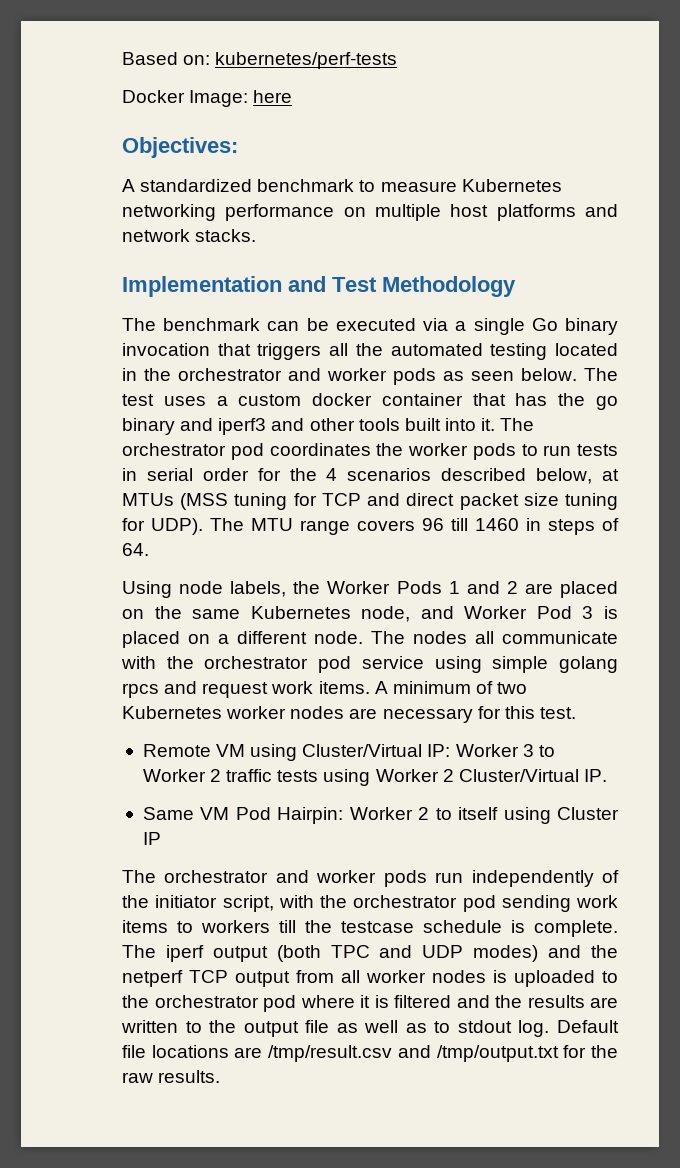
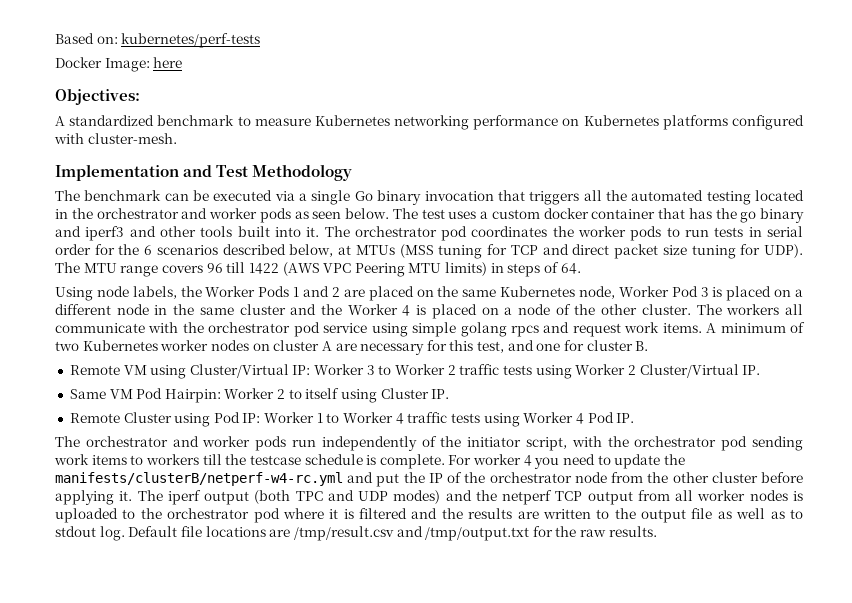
[375,204,618,221] [122,229,257,242] multiple host platforms and network stacks. -> [583,115,804,130] [54,133,177,144] Kubernetes platforms configured with cluster-mesh.
[326,468,338,481] 4 -> [144,245,153,255] 6
[475,518,519,531] 1460 -> [248,262,488,277] 1422 (AWS VPC Peering MTU limits)
[420,606,454,619] and -> (615, 292) none
[314,631,467,644] node. The nodes -> [116,304,780,319] node in the same cluster and the Worker 4 is placed on a node of the other cluster. The workers
(345, 712) none -> [252,340,332,351] on cluster A
[539,707,576,719] test. -> [477,340,649,353] test, and one for cluster B.
[142,832,161,845] IP -> [431,389,450,399] [69,412,635,427] IP. // Remote Cluster using Pod IP: Worker 1 to Worker 4 traffic tests using Worker 4 Pod IP.
(618, 928) none -> [448,454,685,469] [55,472,804,487] [55,490,133,505] For worker 4 you need to update the manifests/clusterB/netperf-w4-rc.yml and put the IP of the orchestrator node from the other cluster before applying it.

